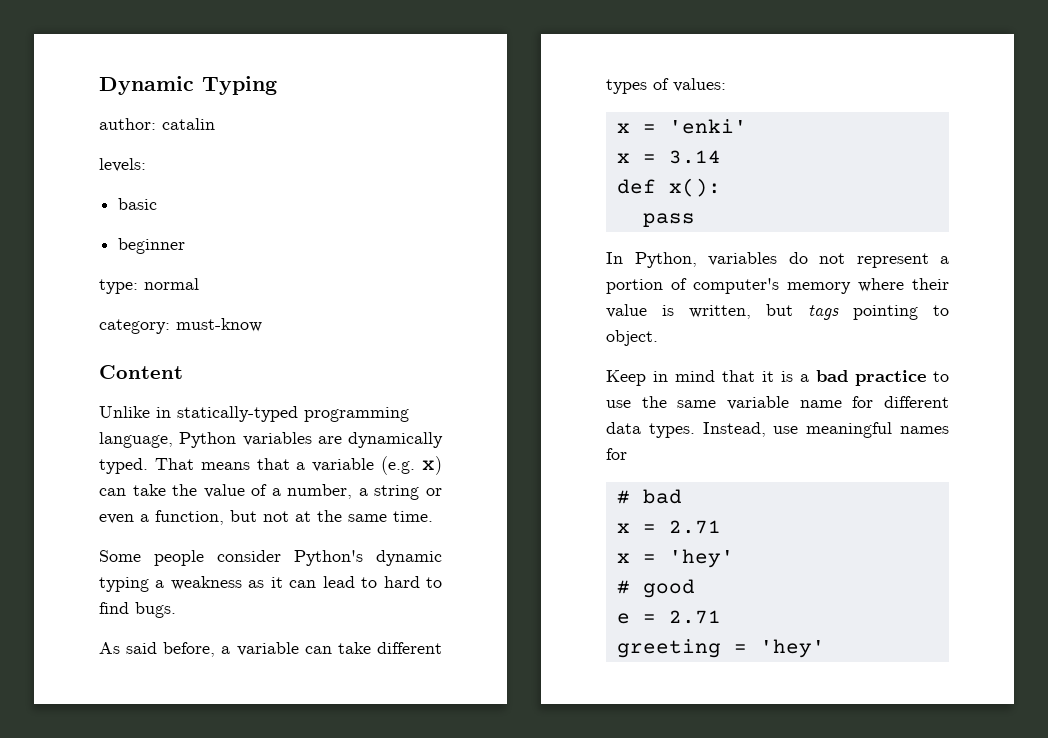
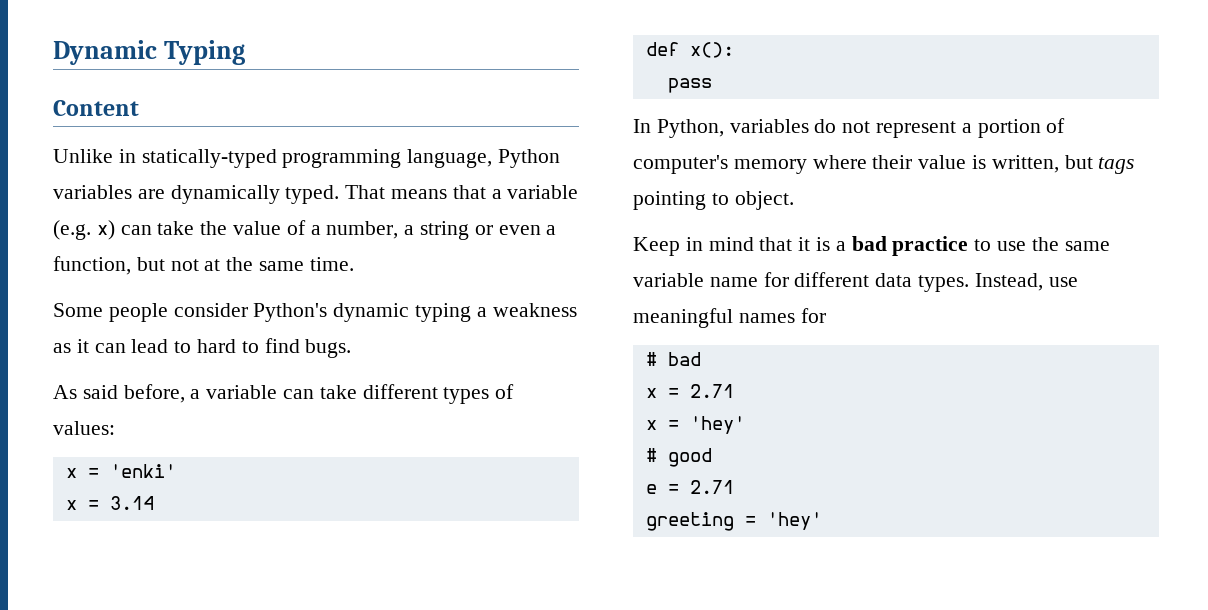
[99,118,215,130] [99,158,146,172] [118,198,158,210] [118,238,186,254] [99,278,199,294] [99,318,262,334] // author: catalin // levels: // basic // beginner // type: normal // category: must-know -> (246, 52) none

